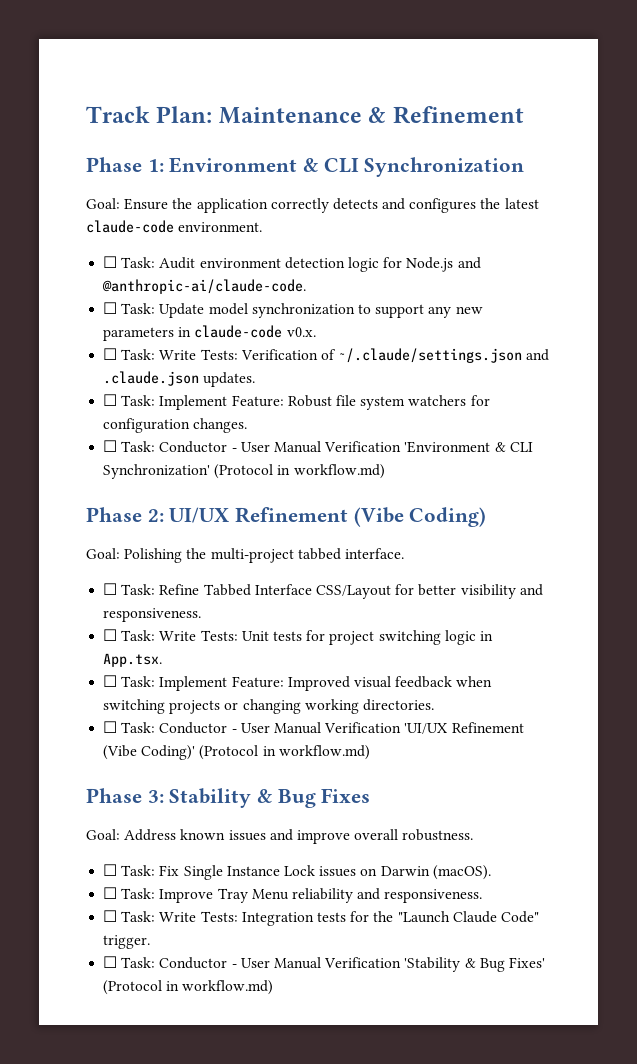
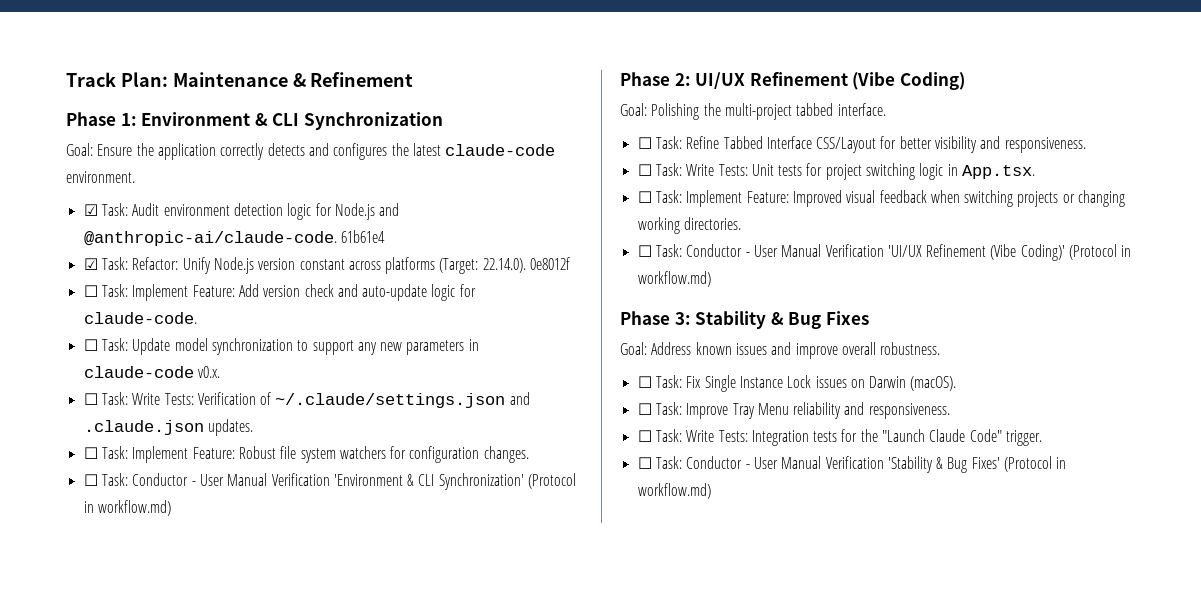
[103,256,118,268] ☐ -> [83,204,98,216] ☑
(307, 286) none -> [340,230,385,243] [83,257,571,274] [83,284,476,301] [83,312,197,324] 61b61e4 // ☑ Task: Refactor: Unify Node.js version constant across platforms (Target: 22.14.0). 0e8012f // ☐ Task: Implement Feature: Add version check and auto-update logic for claude-code.

